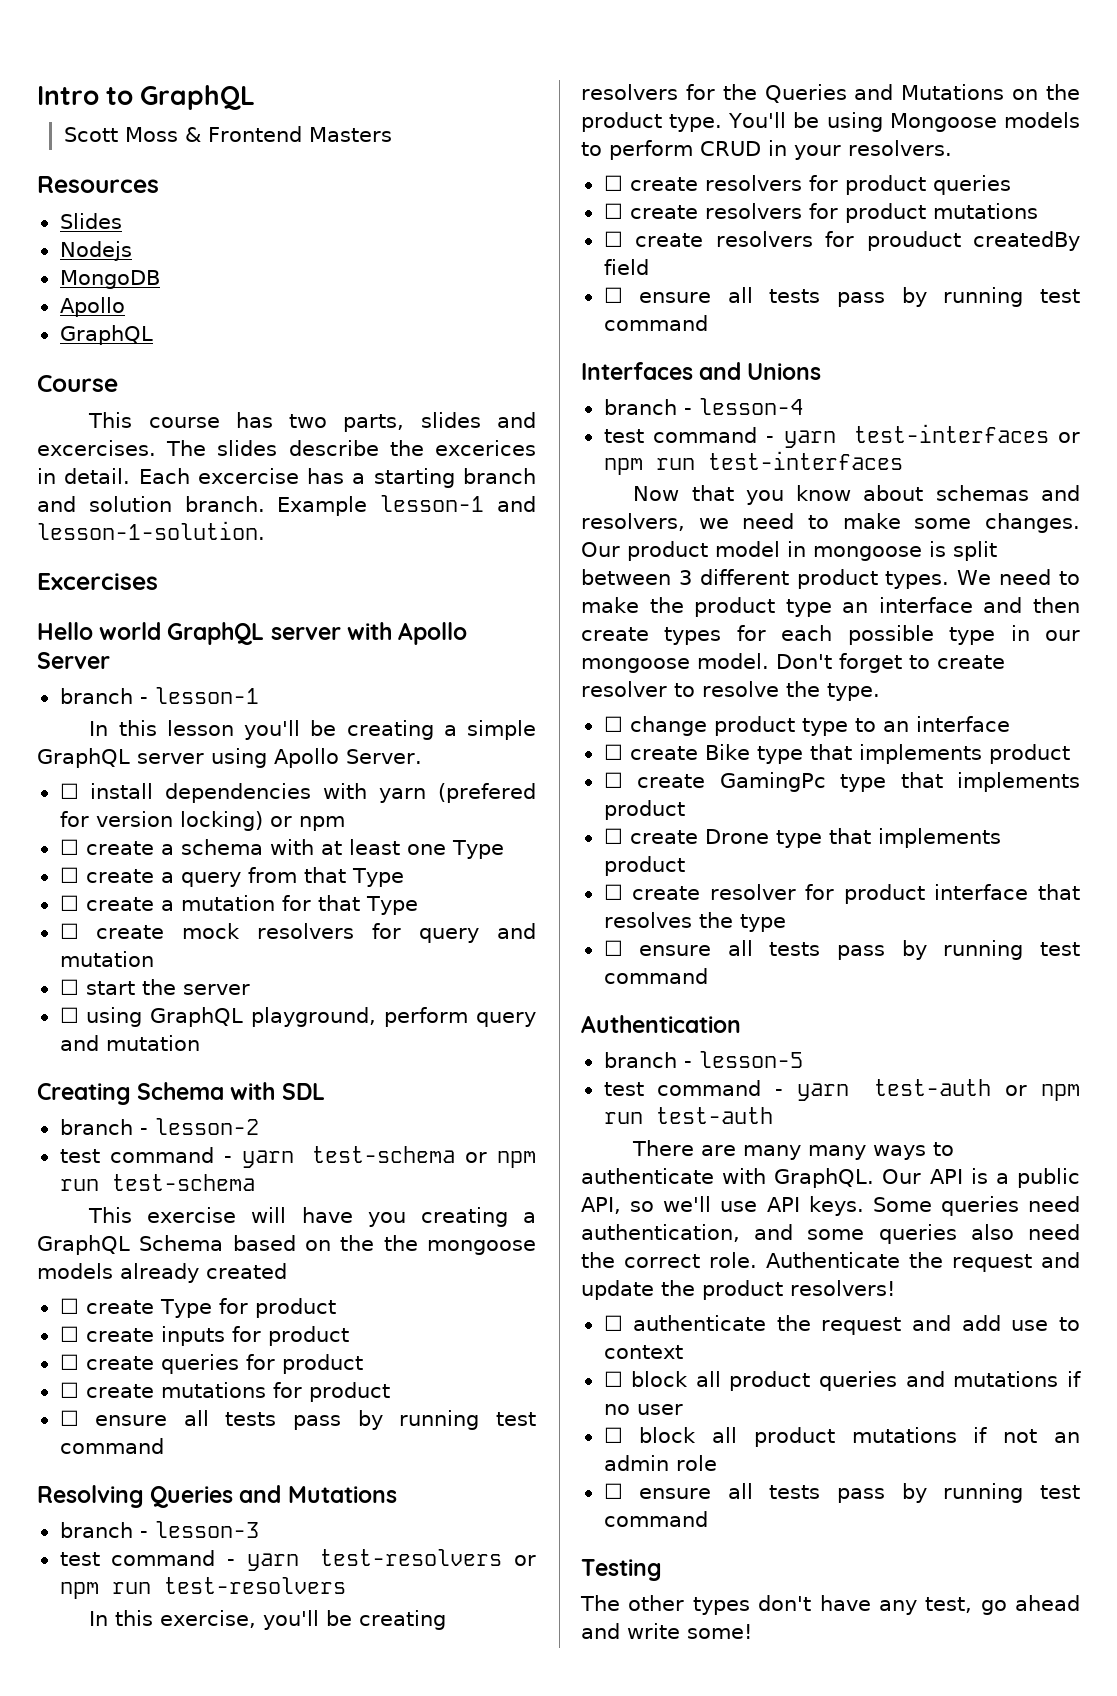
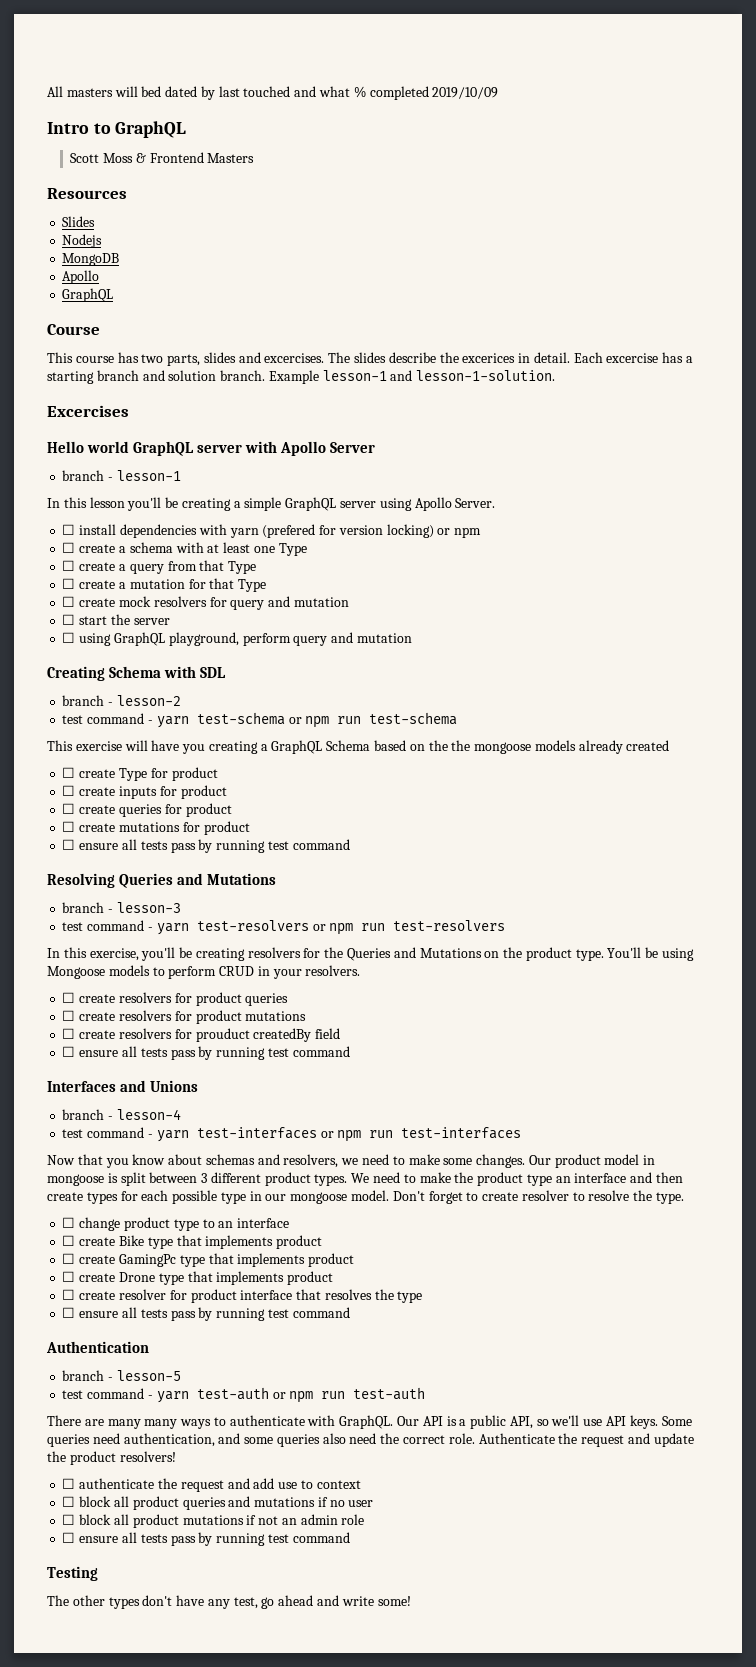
(37, 95) none -> [47,86,499,100] All masters will bed dated by last touched and what % completed 2019/10/09 //

